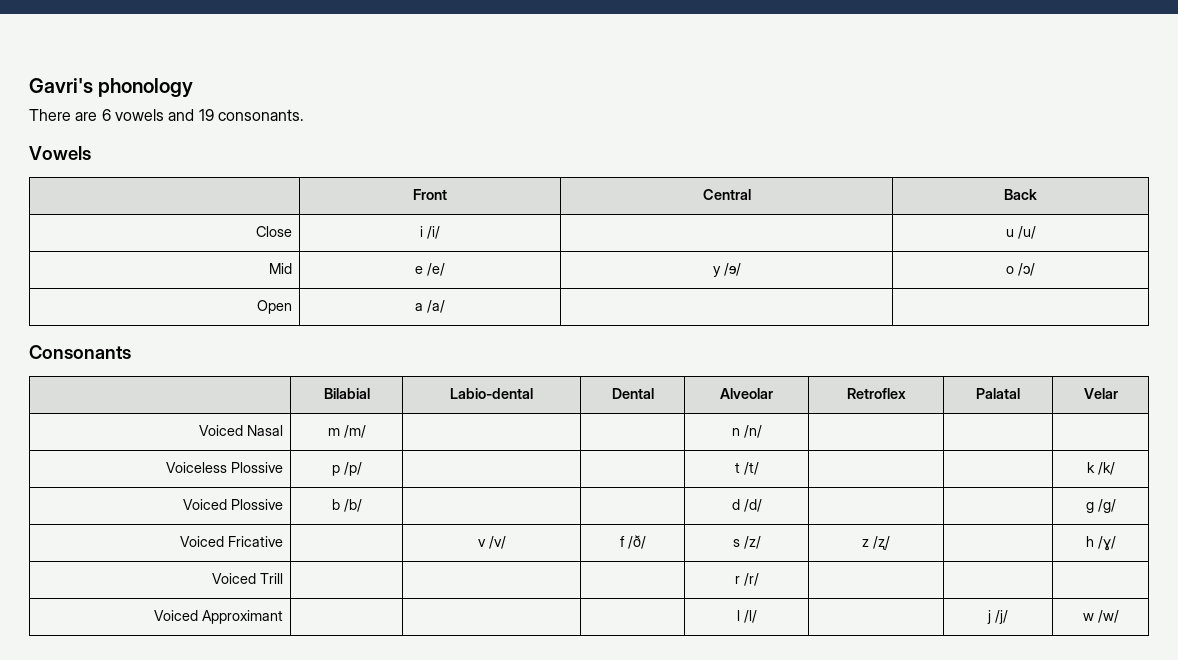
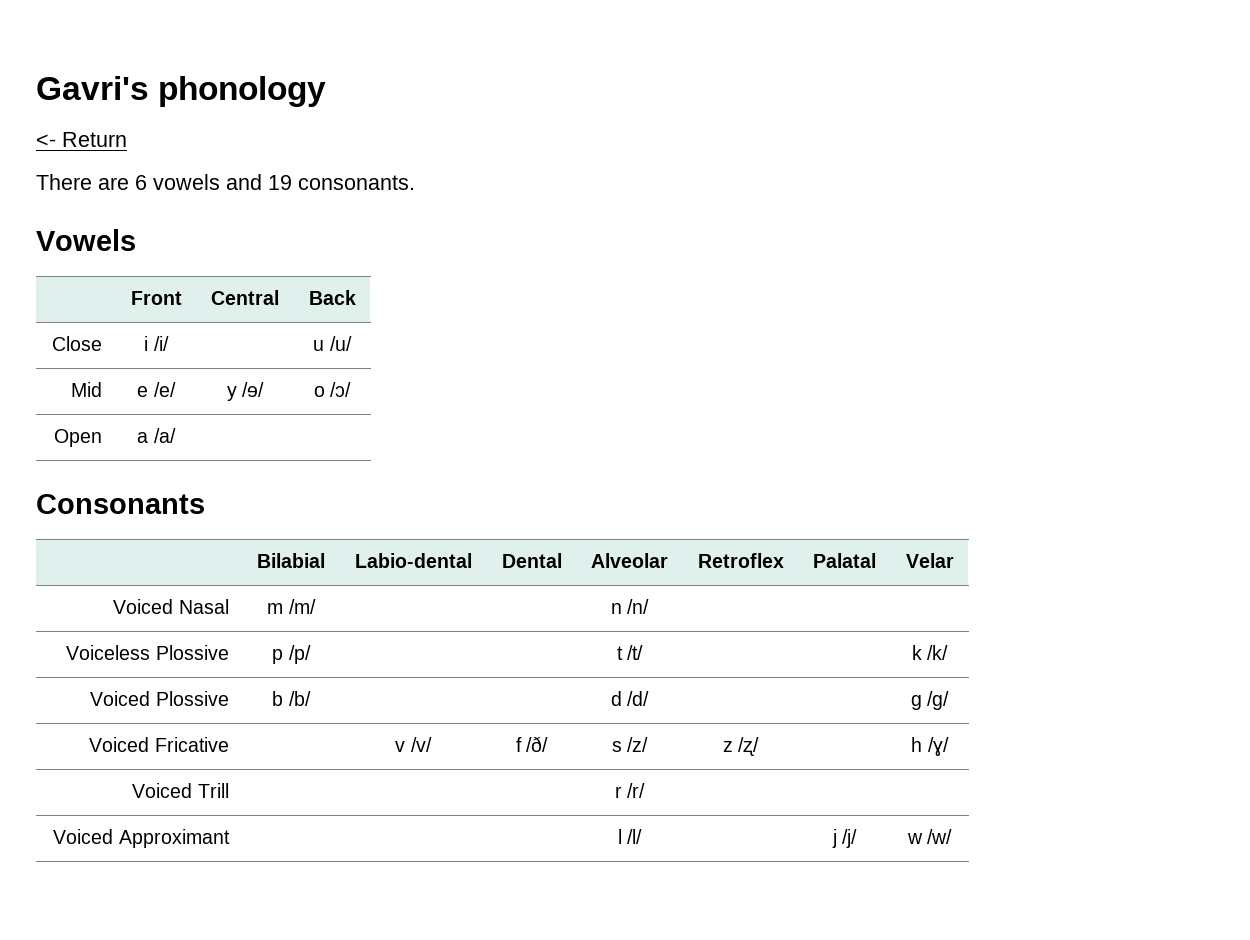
(194, 88) none -> [36,132,127,147] // <- Return

